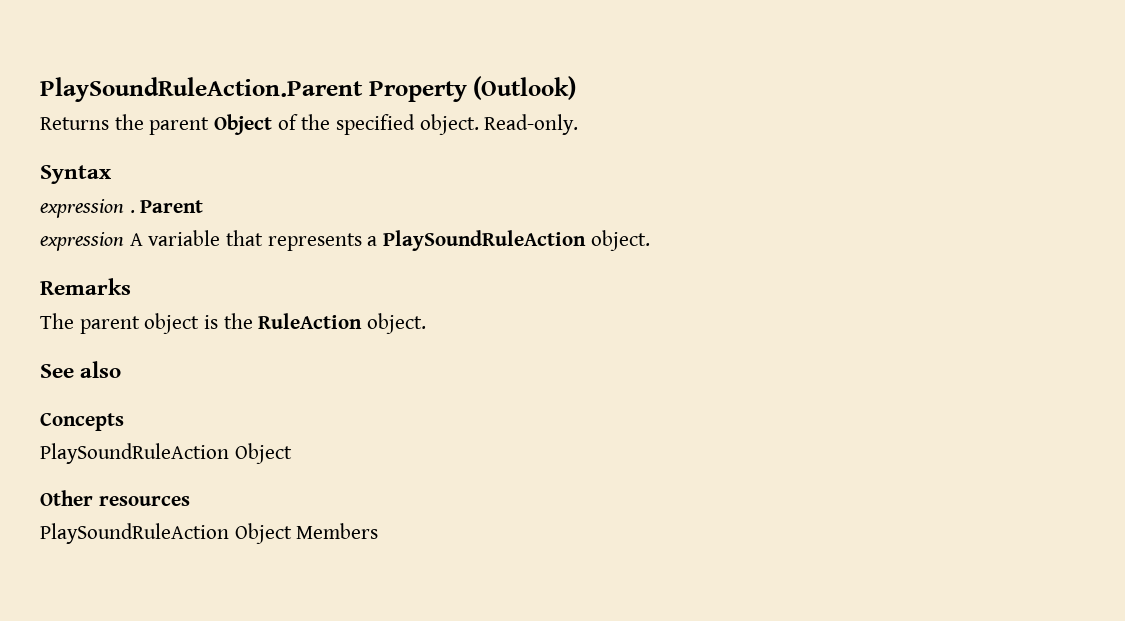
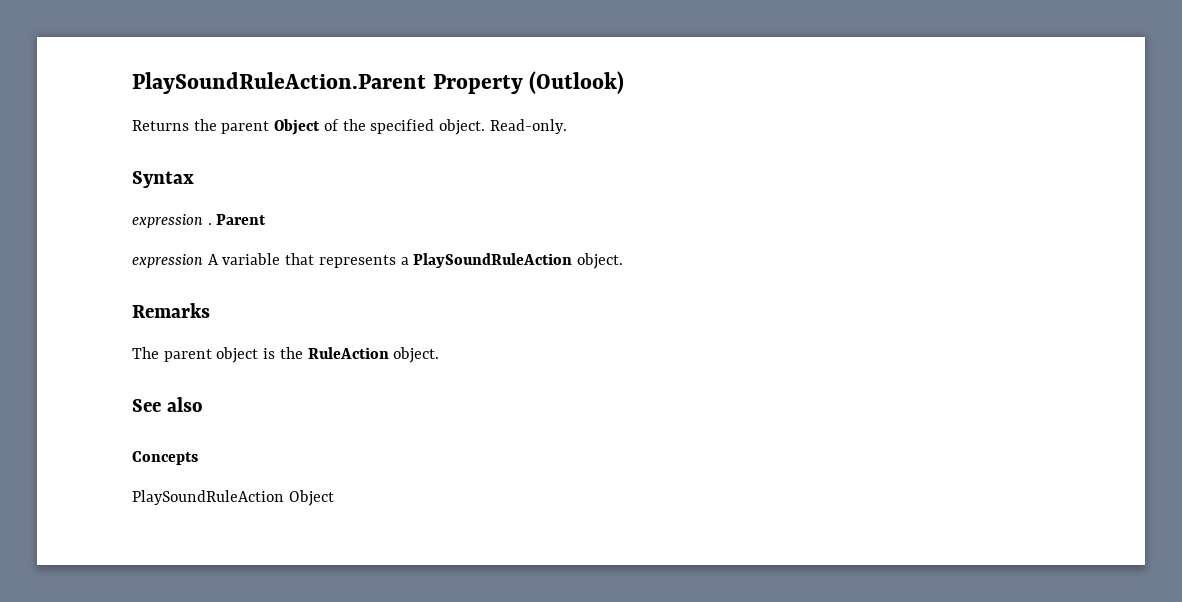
[40,490,190,506] [40,523,379,544] // Other resources // PlaySoundRuleAction Object Members -> (334, 498) none

